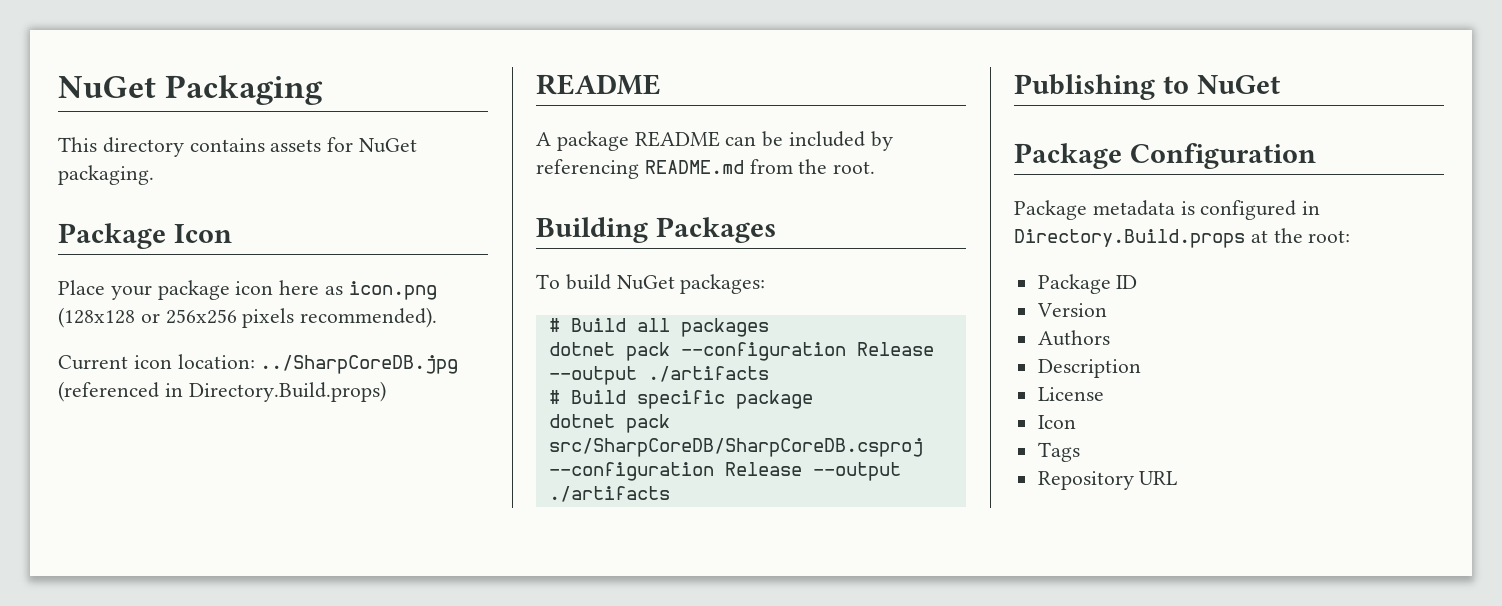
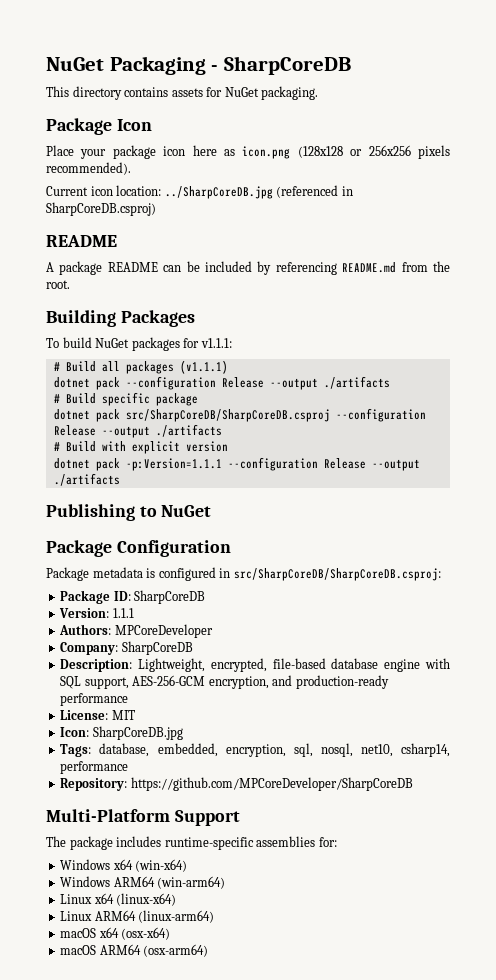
(324, 90) none -> [211,56,351,75] - SharpCoreDB
[188,381,386,402] Directory.Build.props) -> [46,202,156,216] SharpCoreDB.csproj)
[680,274,766,294] packages: -> [131,337,232,351] packages for v1.1.1:
(769, 327) none -> [179,360,228,374] (v1.1.1)
(670, 494) none -> [53,441,228,454] [53,457,420,471] [53,473,120,486] // # Build with explicit version // dotnet pack -p:Version=1.1.1 --configuration Release --output ./artifacts
[1014,228,1351,248] [1037,274,1138,294] [1036,303,1107,317] [1037,330,1110,346] [1037,359,1141,378] [1037,387,1104,401] [1037,415,1076,429] [1037,442,1080,462] [1037,471,1178,490] Directory.Build.props at the root: // Package ID // Version // Authors // Description // License // Icon // Tags // Repository URL -> [233,568,441,581] [60,590,206,604] [59,608,134,618] [59,624,213,638] [60,641,193,655] [60,658,450,672] [60,675,389,689] [60,693,129,706] [60,710,135,720] [60,726,183,740] [60,743,451,757] [60,761,129,774] [60,777,413,791] [46,809,240,826] [46,836,337,850] [60,859,188,872] [60,876,226,889] [60,893,177,906] [60,910,215,923] [60,927,171,940] [60,944,209,957] src/SharpCoreDB/SharpCoreDB.csproj: // Package ID: SharpCoreDB // Version: 1.1.1 // Authors: MPCoreDeveloper // Company: SharpCoreDB // Description: Lightweight, encrypted, file-based database engine with SQL support, AES-256-GCM encryption, and production-ready performance // License: MIT // Icon: SharpCoreDB.jpg // Tags: database, embedded, encryption, sql, nosql, net10, csharp14, performance // Repository: https://github.com/MPCoreDeveloper/SharpCoreDB // Multi-Platform Support // The package includes runtime-specific assemblies for: // Windows x64 (win-x64) // Windows ARM64 (win-arm64) // Linux x64 (linux-x64) // Linux ARM64 (linux-arm64) // macOS x64 (osx-x64) // macOS ARM64 (osx-arm64)

